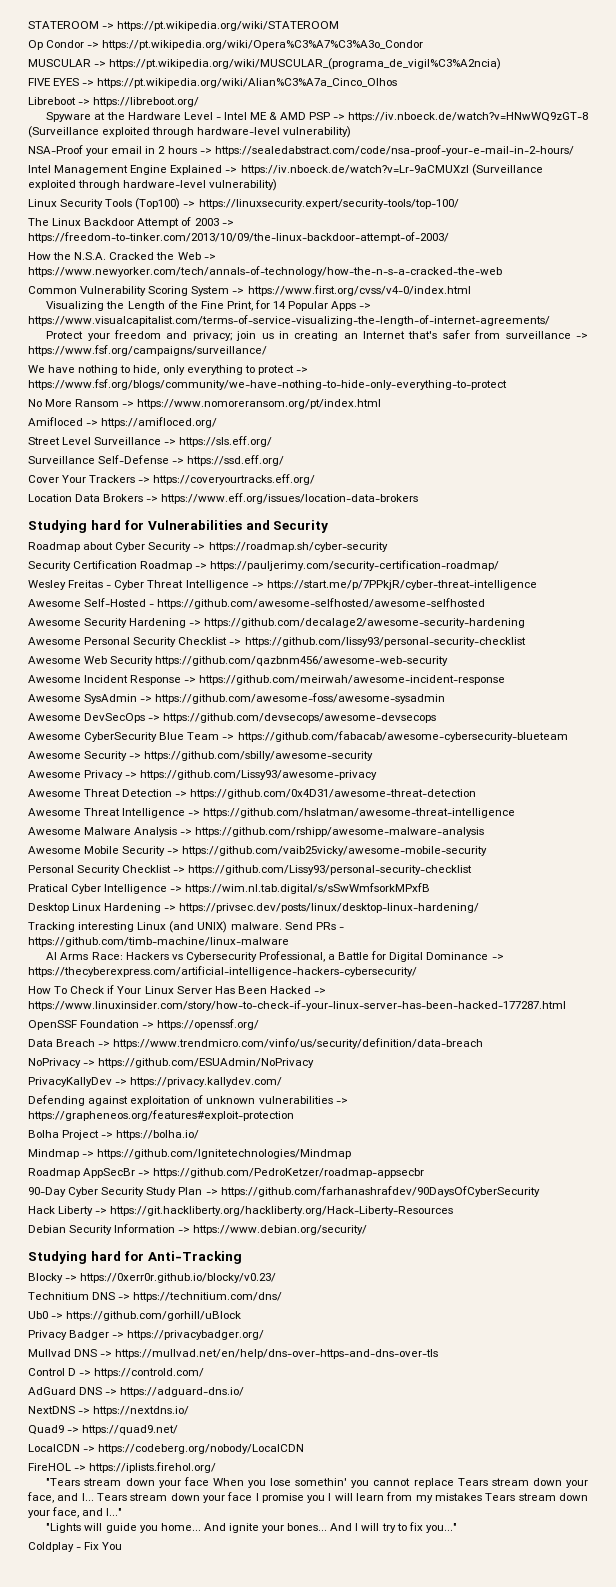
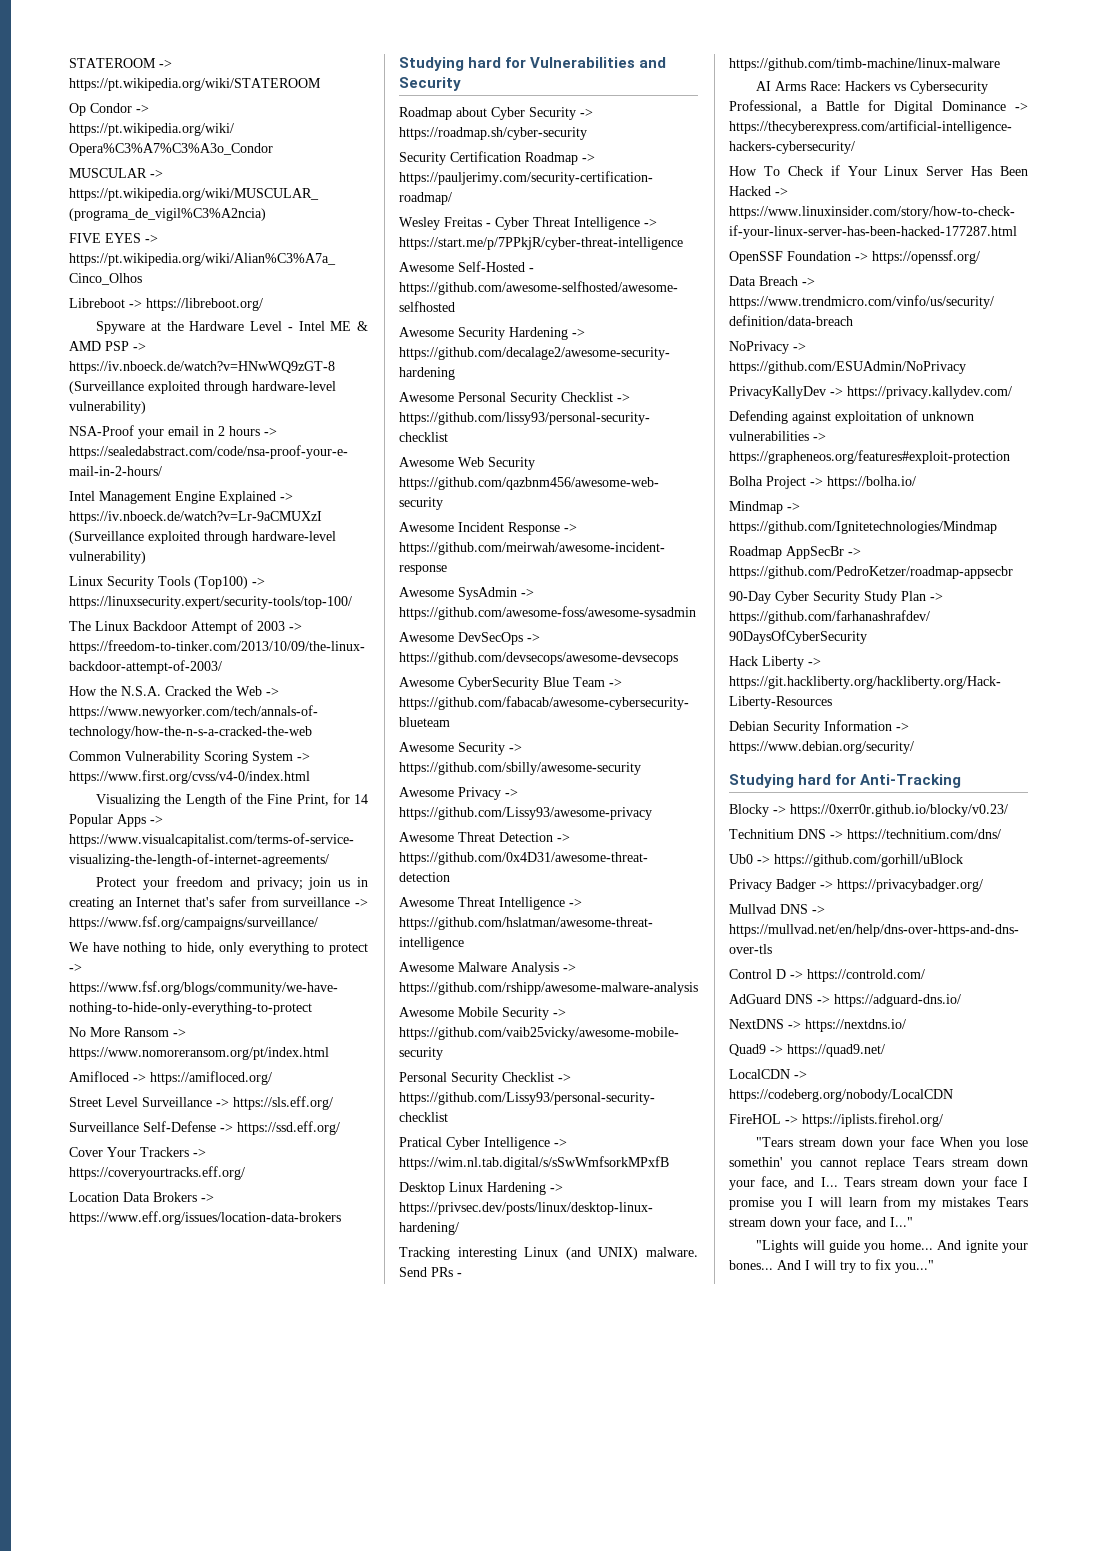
[28,1542,123,1552] // Coldplay - Fix You -> (934, 1266) none

